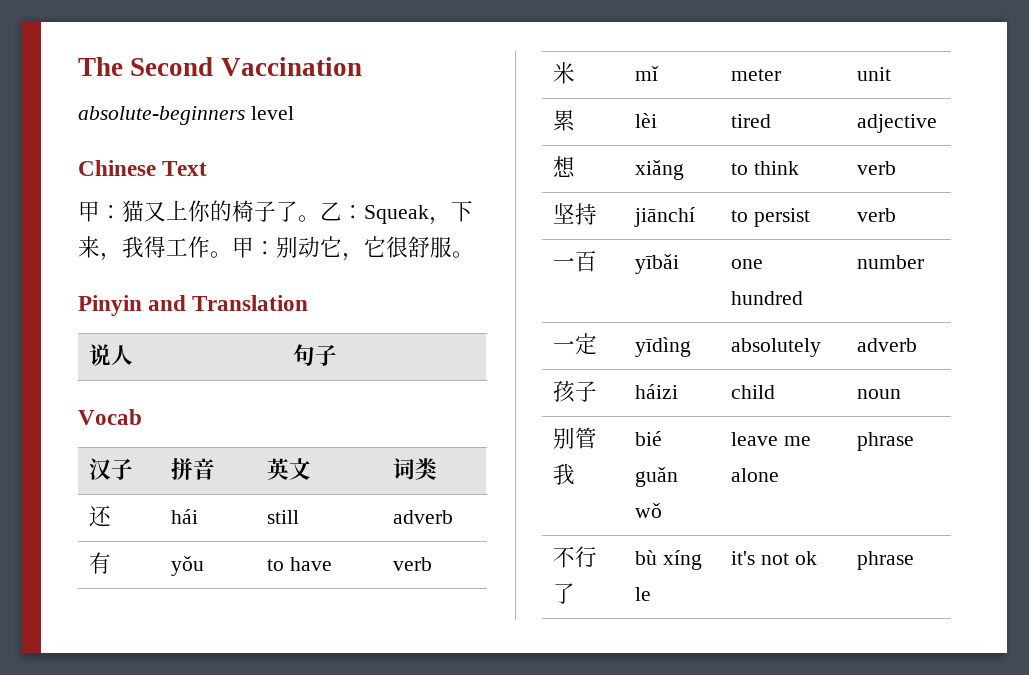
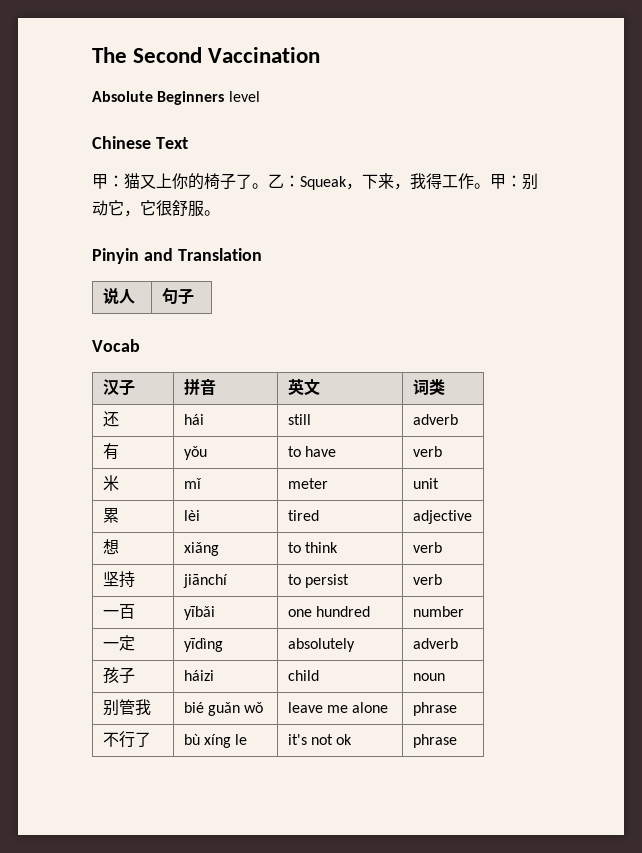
[78,106,245,125] absolute-beginners -> [92,91,225,105] Absolute Beginners

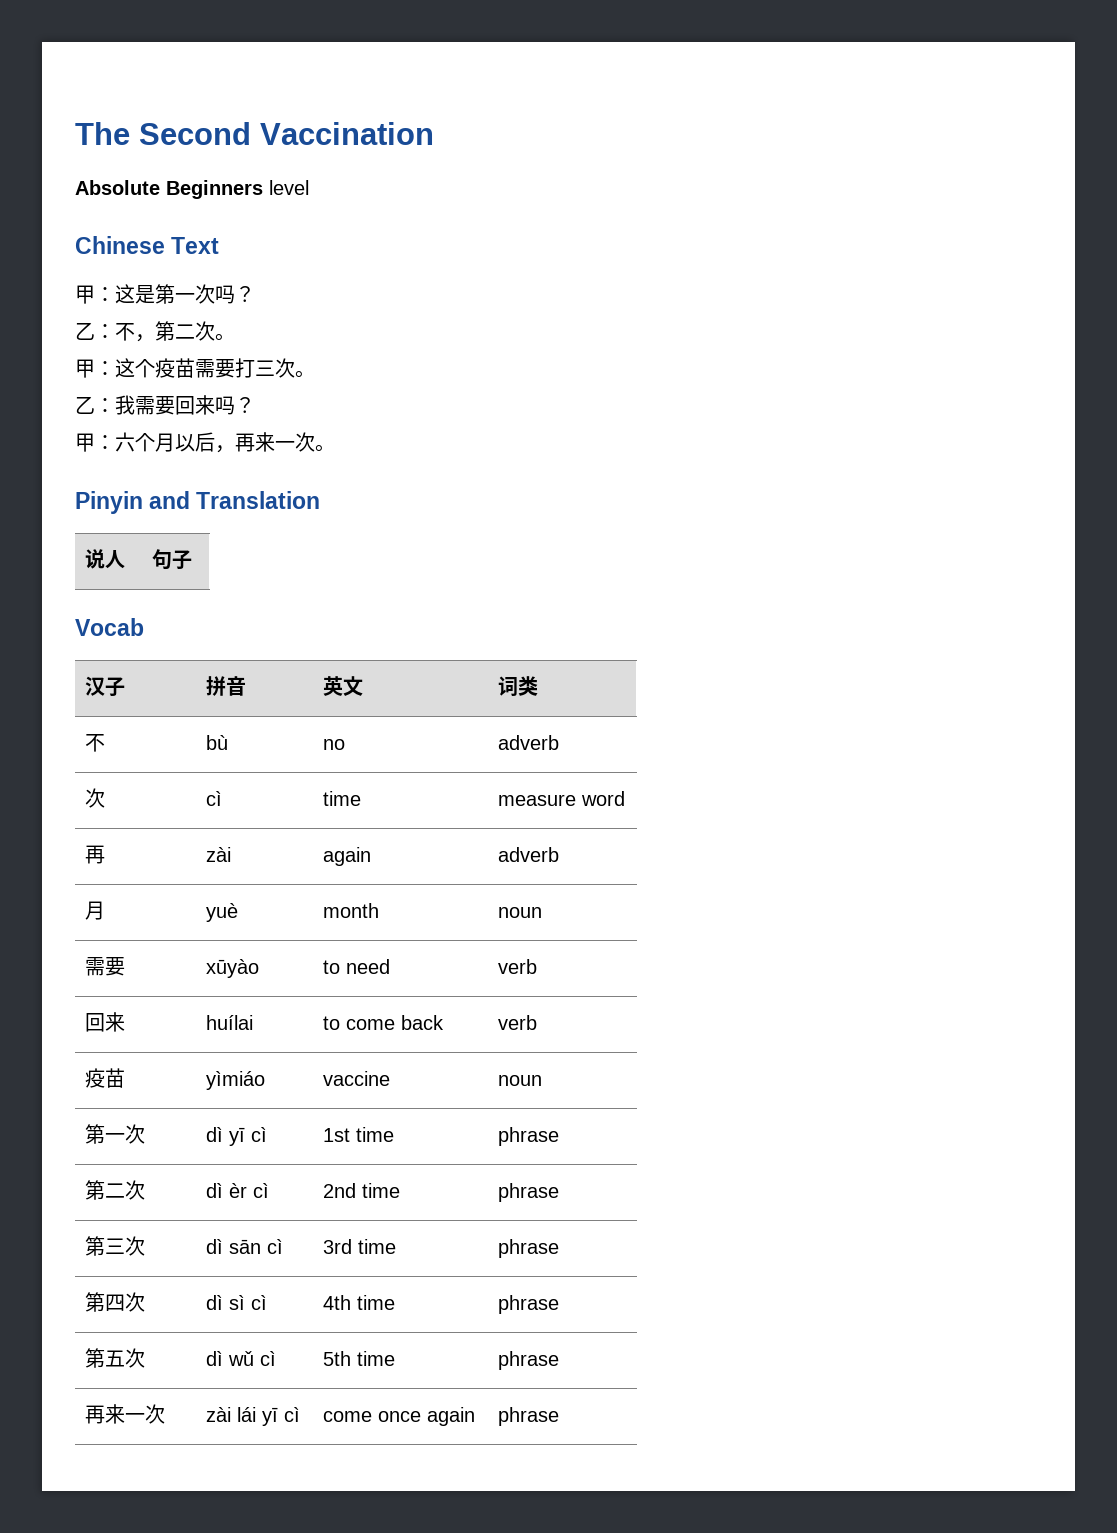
[124,173,538,190] [92,200,204,217] 猫又上你的椅子了。乙：Squeak，下来，我得工作。甲：别动它，它很舒服 -> [115,284,255,304] [75,321,235,342] [75,358,315,378] [75,395,255,415] [75,432,315,453] 这是第一次吗？ // 乙：不，第二次。 // 甲：这个疫苗需要打三次。 // 乙：我需要回来吗？ // 甲：六个月以后，再来一次
[102,411,119,427] [183,414,204,425] [287,414,311,425] [412,414,458,425] [102,443,119,460] [183,446,207,460] [287,446,336,457] [412,446,442,457] [102,475,119,491] [183,478,202,489] [287,478,328,489] [412,478,439,489] [102,508,119,523] [183,510,200,521] [287,510,319,521] [412,510,472,524] [102,539,119,555] [183,542,219,556] [287,542,338,553] [412,542,442,553] [102,571,135,588] [182,574,228,588] [287,574,349,588] [412,574,442,585] [102,604,135,619] [183,606,215,620] [287,606,370,617] [412,606,464,617] [102,635,135,651] [183,638,223,652] [287,638,355,652] [412,638,458,649] [102,667,135,684] [183,670,214,681] [287,670,319,681] [412,673,445,681] [102,699,151,716] [183,702,264,716] [287,702,389,713] [412,702,457,716] [102,731,151,748] [183,734,248,748] [287,734,353,745] 还 | hái | still | adverb // 有 | yǒu | to have | verb // 米 | mǐ | meter | unit // 累 | lèi | tired | adjective // 想 | xiǎng | to think | verb // 坚持 | jiānchí | to persist | verb // 一百 | yībǎi | one hundred | number // 一定 | yīdìng | absolutely | adverb // 孩子 | háizi | child | noun // 别管我 | bié guǎn wǒ | leave me alone | phrase // 不行了 | bù xíng le | it's not ok -> [84,734,105,752] [205,735,228,750] [322,739,345,750] [497,735,559,750] [84,788,105,808] [205,791,222,806] [322,791,361,806] [497,791,625,806] [84,845,105,864] [205,847,231,862] [322,847,371,866] [497,847,559,862] [84,901,105,920] [205,903,238,922] [322,903,379,918] [497,907,542,918] [84,957,125,976] [205,959,259,978] [322,959,390,974] [497,959,537,974] [84,1012,125,1032] [205,1015,253,1030] [322,1015,444,1030] [497,1015,537,1030] [84,1068,125,1088] [205,1071,265,1090] [322,1071,390,1086] [497,1075,542,1086] [84,1124,145,1144] [205,1127,267,1146] [322,1127,394,1142] [497,1127,559,1146] [84,1180,145,1200] [205,1183,269,1198] [322,1183,400,1198] [497,1183,559,1202] [84,1236,145,1256] [205,1239,283,1254] [322,1239,396,1254] [497,1239,559,1258] [84,1292,145,1312] [205,1295,267,1310] [322,1295,395,1310] [497,1295,559,1314] [84,1348,145,1368] [205,1351,276,1366] [322,1351,395,1366] [497,1351,559,1370] [84,1404,165,1424] [205,1407,300,1426] [322,1407,475,1426] 不 | bù | no | adverb // 次 | cì | time | measure word // 再 | zài | again | adverb // 月 | yuè | month | noun // 需要 | xūyào | to need | verb // 回来 | huílai | to come back | verb // 疫苗 | yìmiáo | vaccine | noun // 第一次 | dì yī cì | 1st time | phrase // 第二次 | dì èr cì | 2nd time | phrase // 第三次 | dì sān cì | 3rd time | phrase // 第四次 | dì sì cì | 4th time | phrase // 第五次 | dì wǔ cì | 5th time | phrase // 再来一次 | zài lái yī cì | come once again

